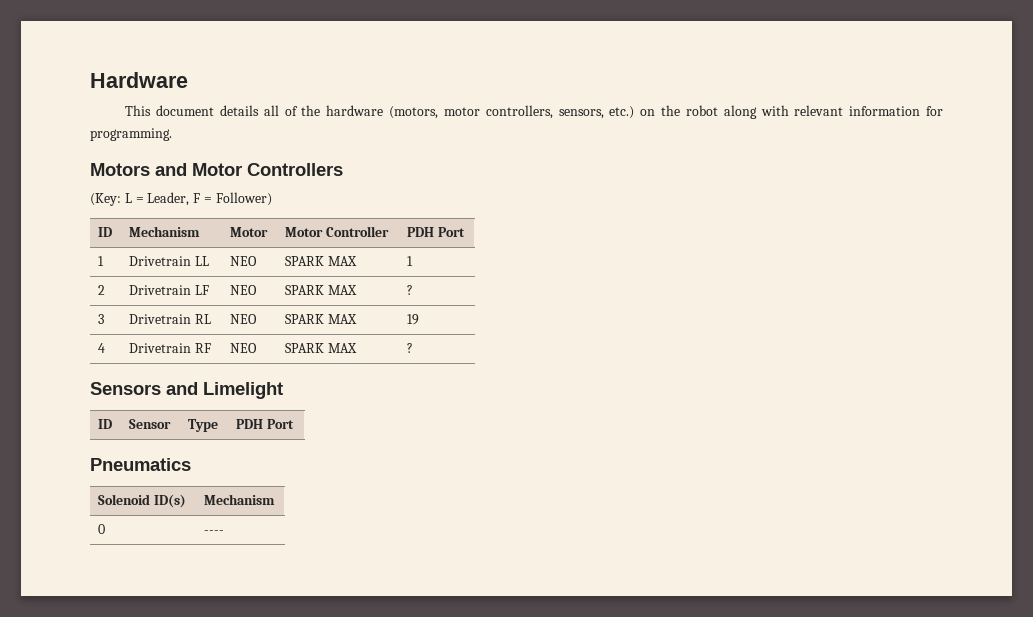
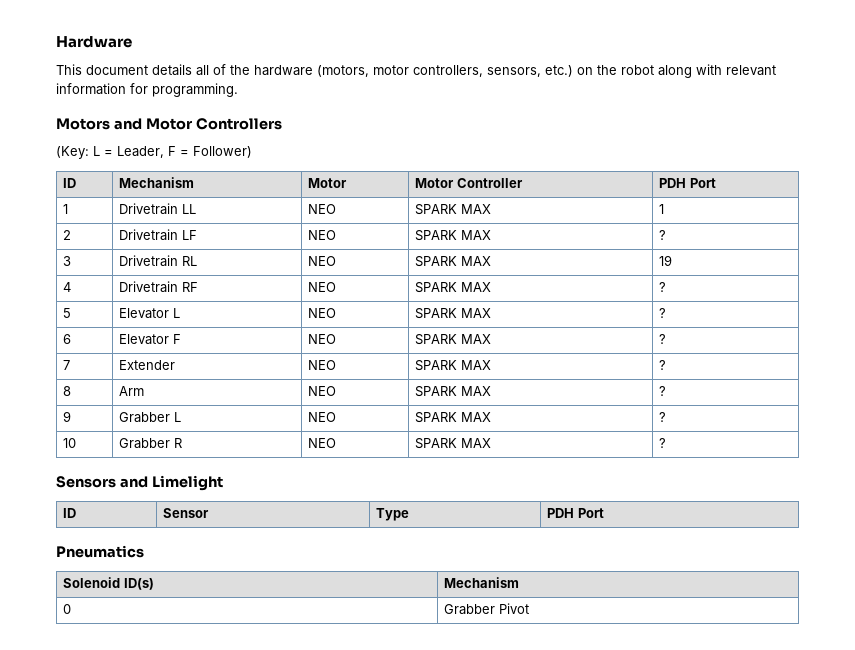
(414, 348) none -> [63,308,72,318] [119,308,181,319] [308,308,337,318] [415,308,492,319] [659,308,667,318] [63,334,72,344] [119,334,182,345] [308,334,337,344] [415,334,492,345] [659,334,667,344] [63,360,71,370] [119,360,176,370] [308,360,337,370] [415,360,492,371] [659,360,667,370] [63,386,72,396] [119,386,145,396] [308,386,337,396] [415,386,492,397] [659,386,667,396] [63,411,72,422] [119,412,182,423] [308,412,337,422] [415,412,492,423] [659,412,667,422] [63,438,77,448] [119,438,183,449] [308,438,337,448] [415,438,492,449] [659,438,667,448] // 5 | Elevator L | NEO | SPARK MAX | ? // 6 | Elevator F | NEO | SPARK MAX | ? // 7 | Extender | NEO | SPARK MAX | ? // 8 | Arm | NEO | SPARK MAX | ? // 9 | Grabber L | NEO | SPARK MAX | ? // 10 | Grabber R | NEO | SPARK MAX | ?
[204,530,225,534] ---- -> [444,603,530,615] Grabber Pivot

